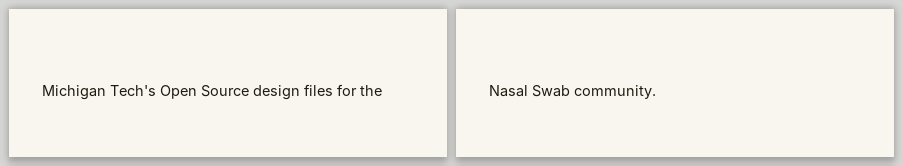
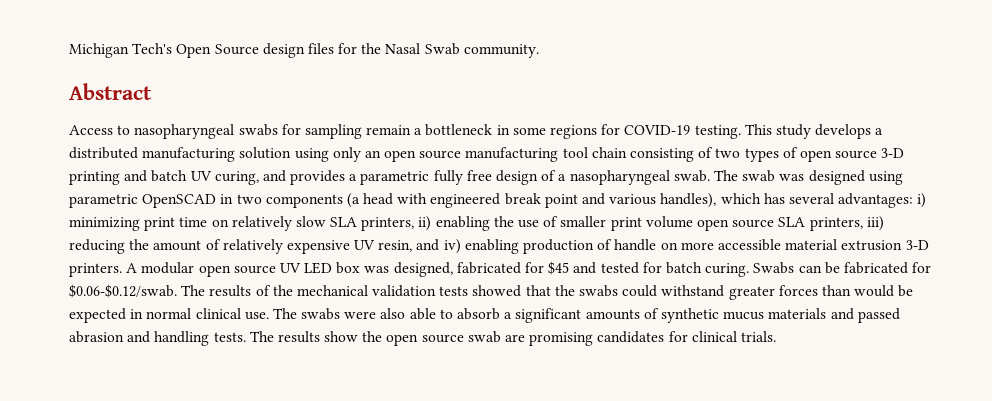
(656, 92) none -> [69,83,152,100] [69,124,884,139] [69,147,905,162] [69,170,903,185] [69,193,927,208] [69,216,884,231] [69,239,929,254] [69,261,932,277] [69,284,914,300] [69,308,900,323] [69,331,776,346] // Abstract // Access to nasopharyngeal swabs for sampling remain a bottleneck in some regions for COVID-19 testing. This study develops a distributed manufacturing solution using only an open source manufacturing tool chain consisting of two types of open source 3-D printing and batch UV curing, and provides a parametric fully free design of a nasopharyngeal swab. The swab was designed using parametric OpenSCAD in two components (a head with engineered break point and various handles), which has several advantages: i) minimizing print time on relatively slow SLA printers, ii) enabling the use of smaller print volume open source SLA printers, iii) reducing the amount of relatively expensive UV resin, and iv) enabling production of handle on more accessible material extrusion 3-D printers. A modular open source UV LED box was designed, fabricated for $45 and tested for batch curing. Swabs can be fabricated for $0.06-$0.12/swab. The results of the mechanical validation tests showed that the swabs could withstand greater forces than would be expected in normal clinical use. The swabs were also able to absorb a significant amounts of synthetic mucus materials and passed abrasion and handling tests. The results show the open source swab are promising candidates for clinical trials.

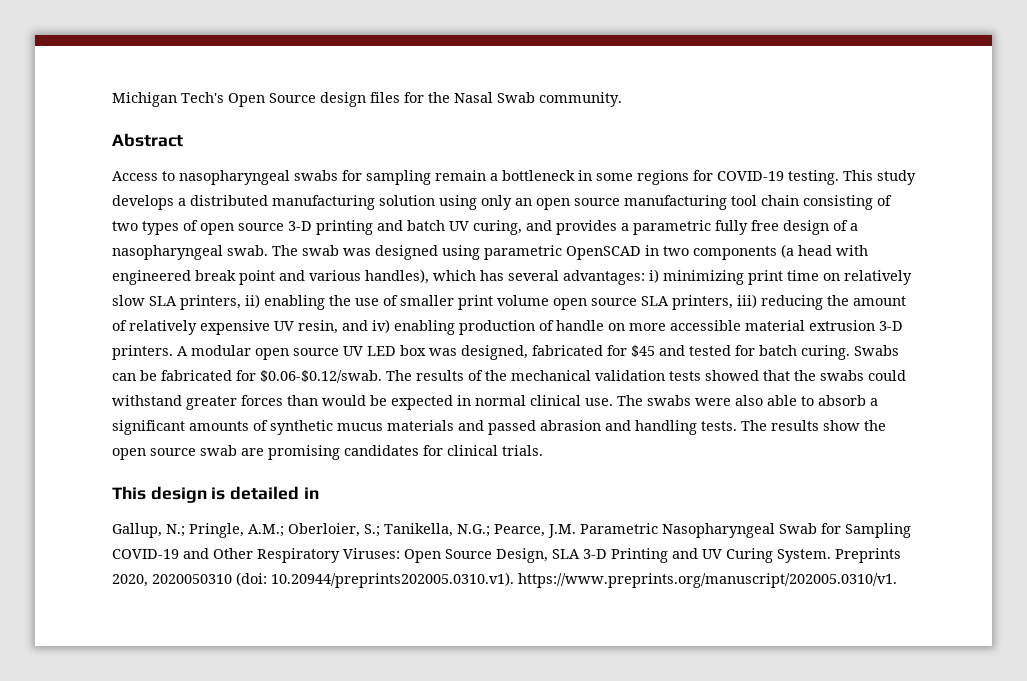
(776, 336) none -> [112,486,319,503] [112,523,911,538] [112,548,901,563] [112,572,897,588] // This design is detailed in // Gallup, N.; Pringle, A.M.; Oberloier, S.; Tanikella, N.G.; Pearce, J.M. Parametric Nasopharyngeal Swab for Sampling COVID-19 and Other Respiratory Viruses: Open Source Design, SLA 3-D Printing and UV Curing System. Preprints 2020, 2020050310 (doi: 10.20944/preprints202005.0310.v1). https://www.preprints.org/manuscript/202005.0310/v1.

